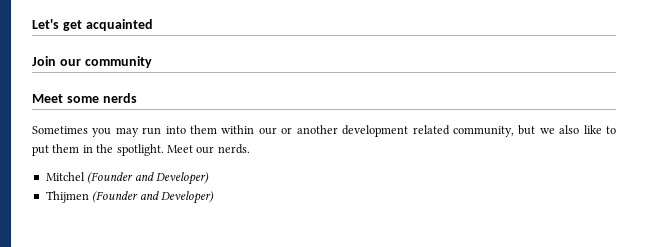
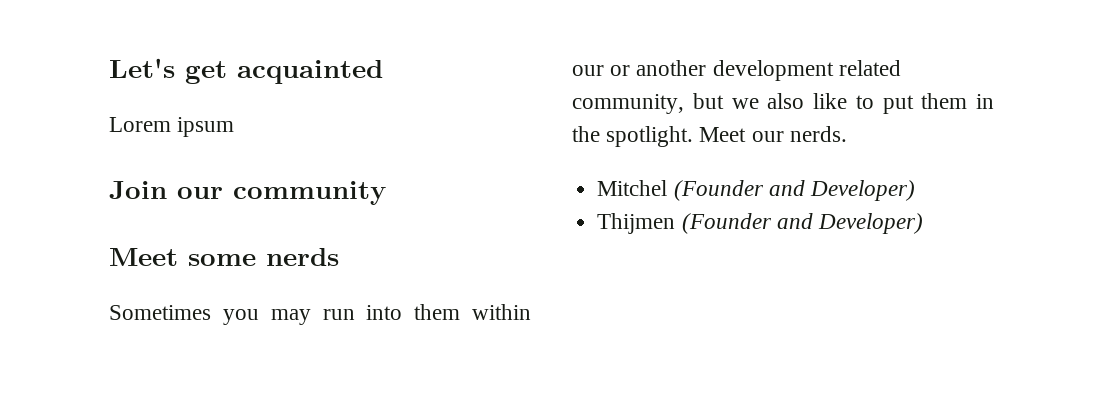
(153, 25) none -> [109,117,235,137] // Lorem ipsum

